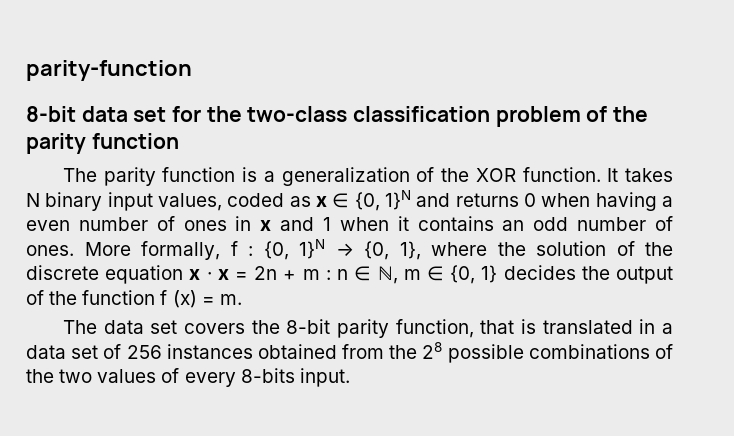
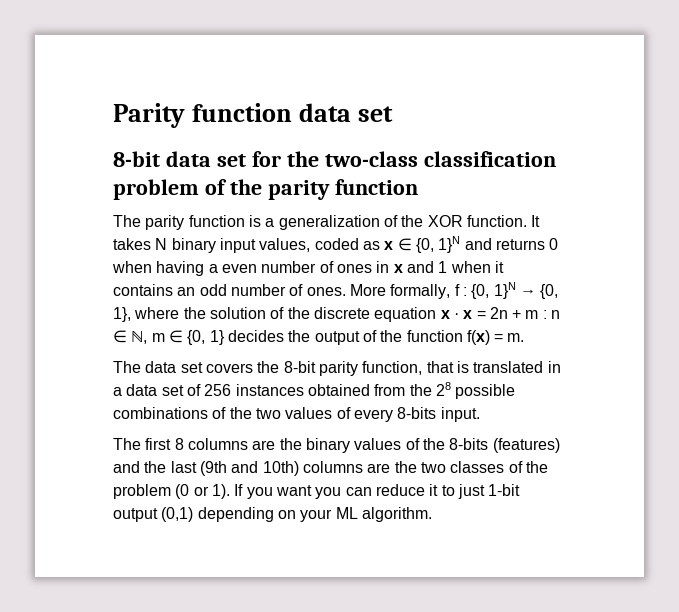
[26,60,192,81] parity-function -> [113,103,393,128] Parity function data set
[160,290,197,308] f (x) -> [466,330,490,345] f(x)
(350, 377) none -> [113,438,560,453] [113,461,548,476] [113,484,521,499] [113,507,432,522] // The first 8 columns are the binary values of the 8-bits (features) and the last (9th and 10th) columns are the two classes of the problem (0 or 1). If you want you can reduce it to just 1-bit output (0,1) depending on your ML algorithm.

